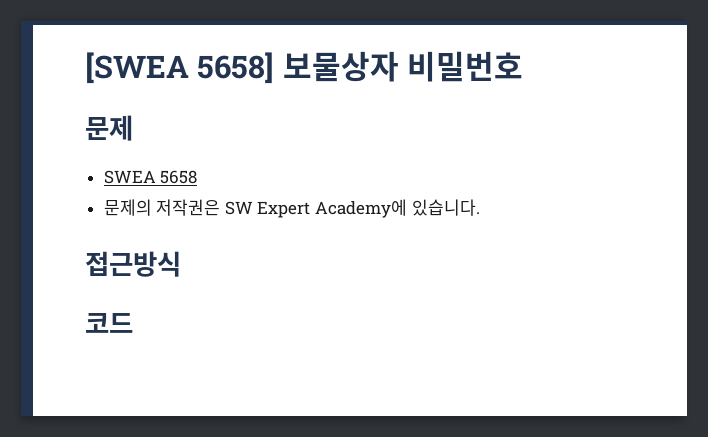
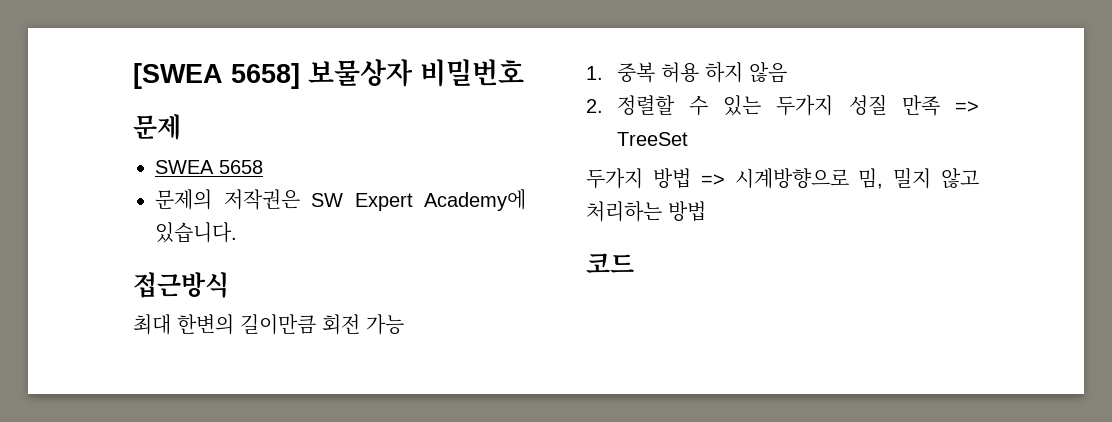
(181, 264) none -> [133,314,404,335] [586,62,787,83] [586,95,979,116] [616,132,688,146] [586,168,979,189] [586,201,706,222] // 최대 한변의 길이만큼 회전 가능 // 1. 중복 허용 하지 않음 // 2. 정렬할 수 있는 두가지 성질 만족 => TreeSet // 두가지 방법 => 시계방향으로 밈, 밀지 않고 처리하는 방법

